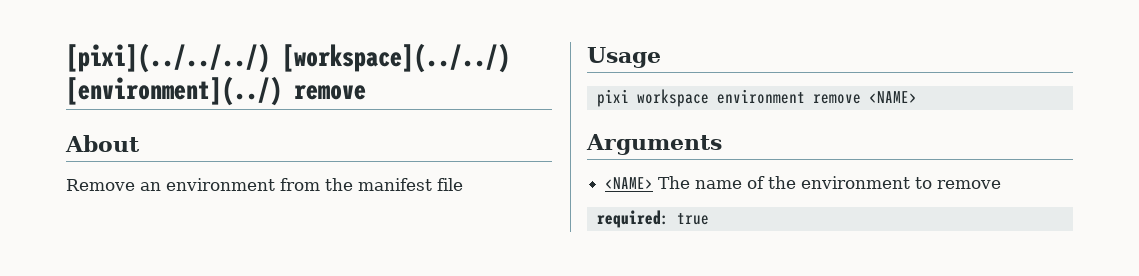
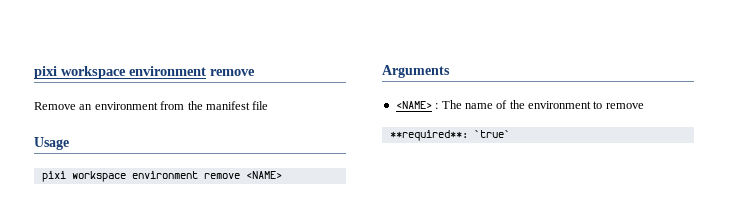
[66,43,510,73] [66,76,366,106] [65,135,140,152] [pixi](../../../) [workspace](../../) [environment](../) remove // About -> [34,66,255,79] pixi workspace environment remove
(654, 183) none -> [435,103,439,109] :
[596,210,709,228] required: true -> [389,130,510,141] **required**: `true`

